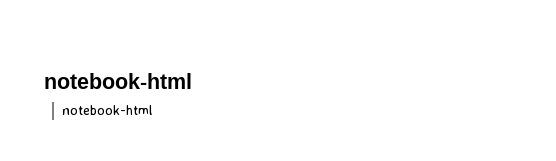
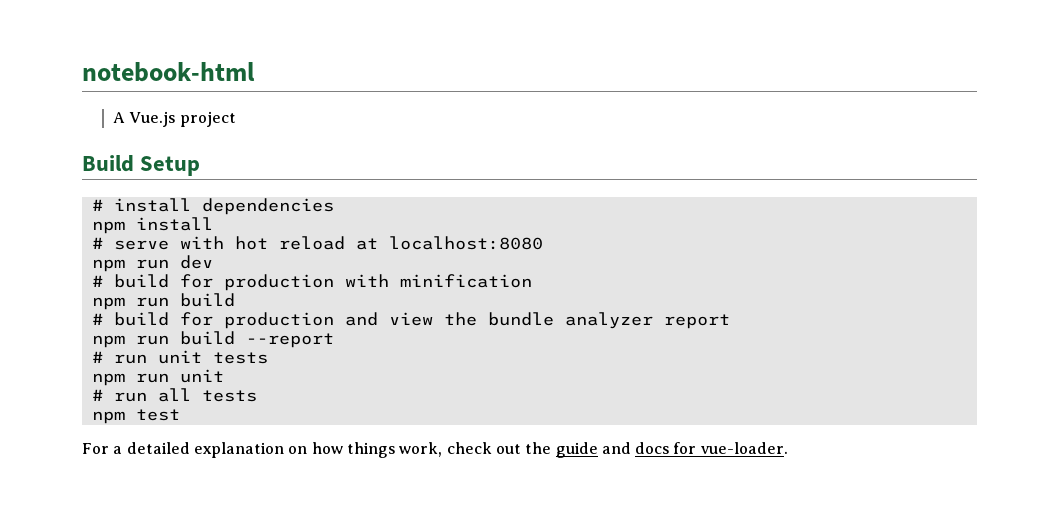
[61,105,153,115] notebook-html -> [113,111,236,127] [82,155,201,176] [91,198,334,215] [91,217,213,234] [91,236,543,250] [91,255,213,272] [91,274,532,291] [91,293,235,310] [91,312,730,329] [91,331,334,348] [91,350,268,364] [91,369,224,386] [91,388,257,402] [91,409,180,424] [82,442,788,458] A Vue.js project // Build Setup // # install dependencies // npm install // # serve with hot reload at localhost:8080 // npm run dev // # build for production with minification // npm run build // # build for production and view the bundle analyzer report // npm run build --report // # run unit tests // npm run unit // # run all tests // npm test // For a detailed explanation on how things work, check out the guide and docs for vue-loader.

